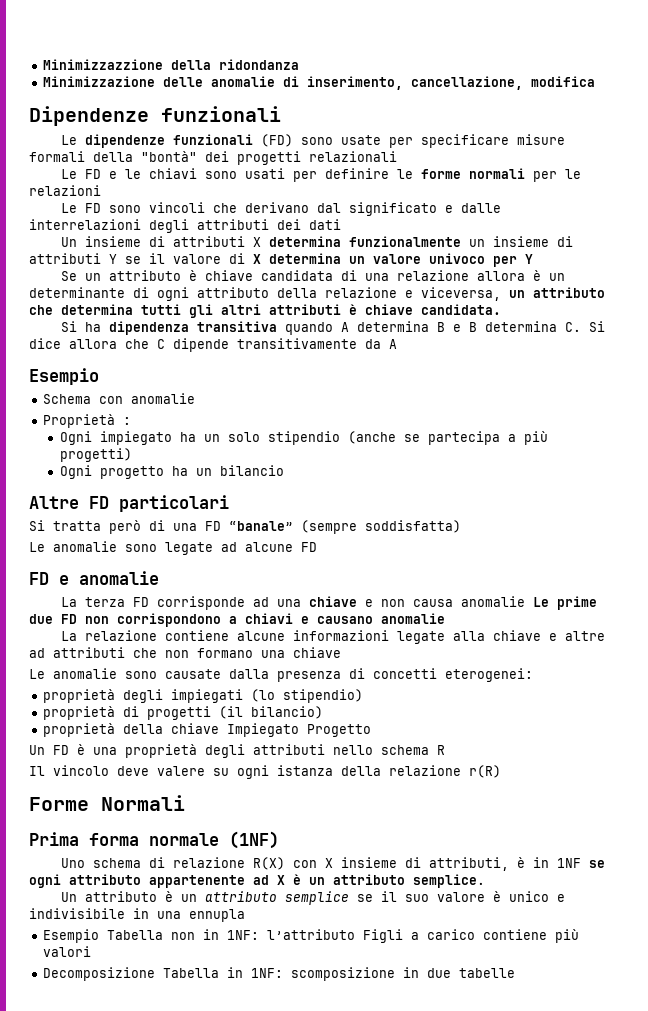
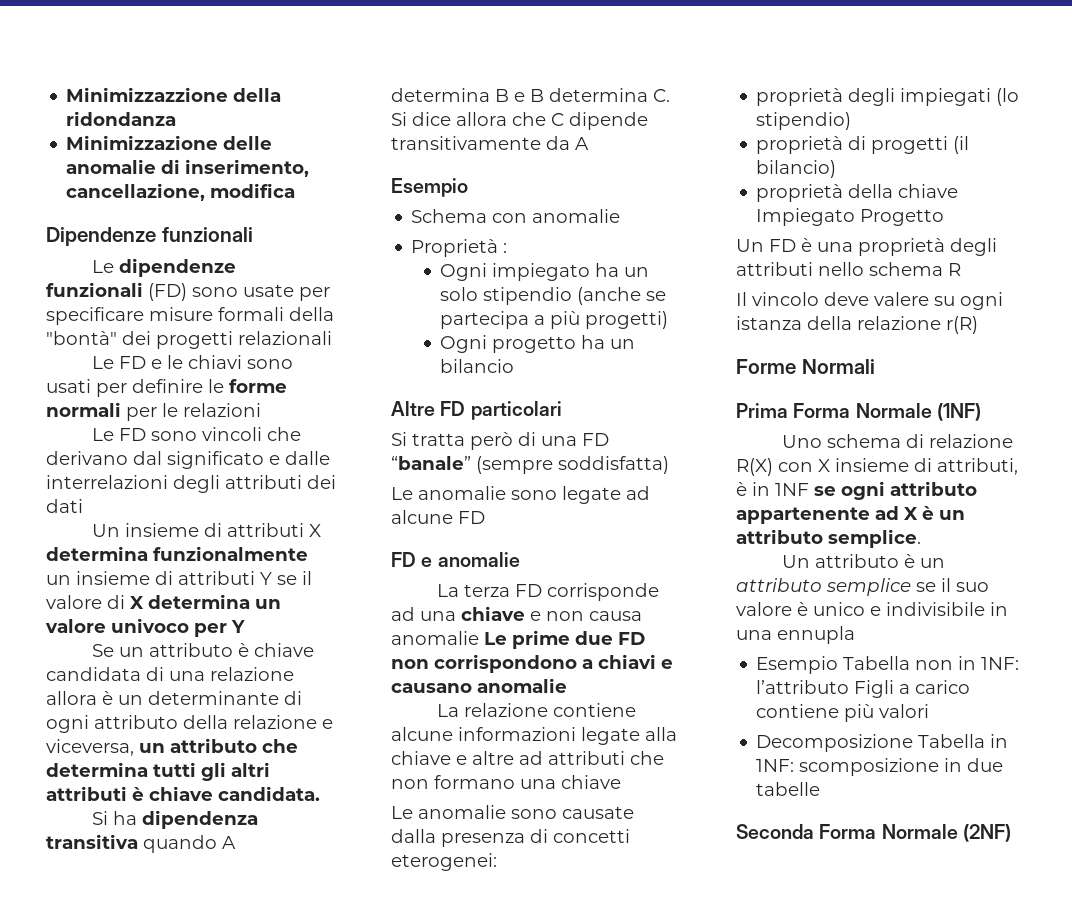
[89,833,219,846] forma normale -> [793,403,932,418] Forma Normale
(515, 973) none -> [736,824,1011,842] // Seconda Forma Normale (2NF)

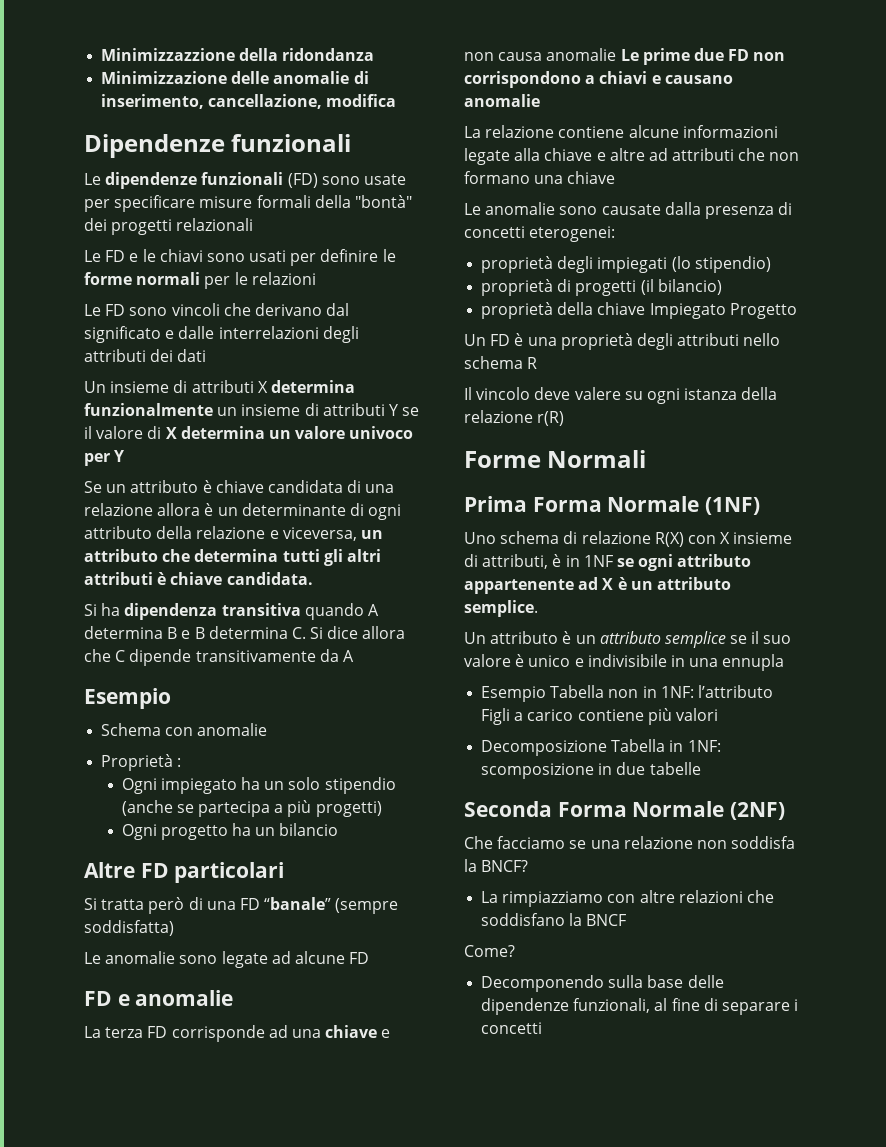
(1011, 833) none -> [464,836,796,849] [464,859,529,872] [481,890,774,907] [481,913,627,926] [464,945,515,957] [481,975,724,992] [481,998,799,1015] [481,1022,543,1034] // Che facciamo se una relazione non soddisfa la BNCF? // La rimpiazziamo con altre relazioni che soddisfano la BNCF // Come? // Decomponendo sulla base delle dipendenze funzionali, al fine di separare i concetti

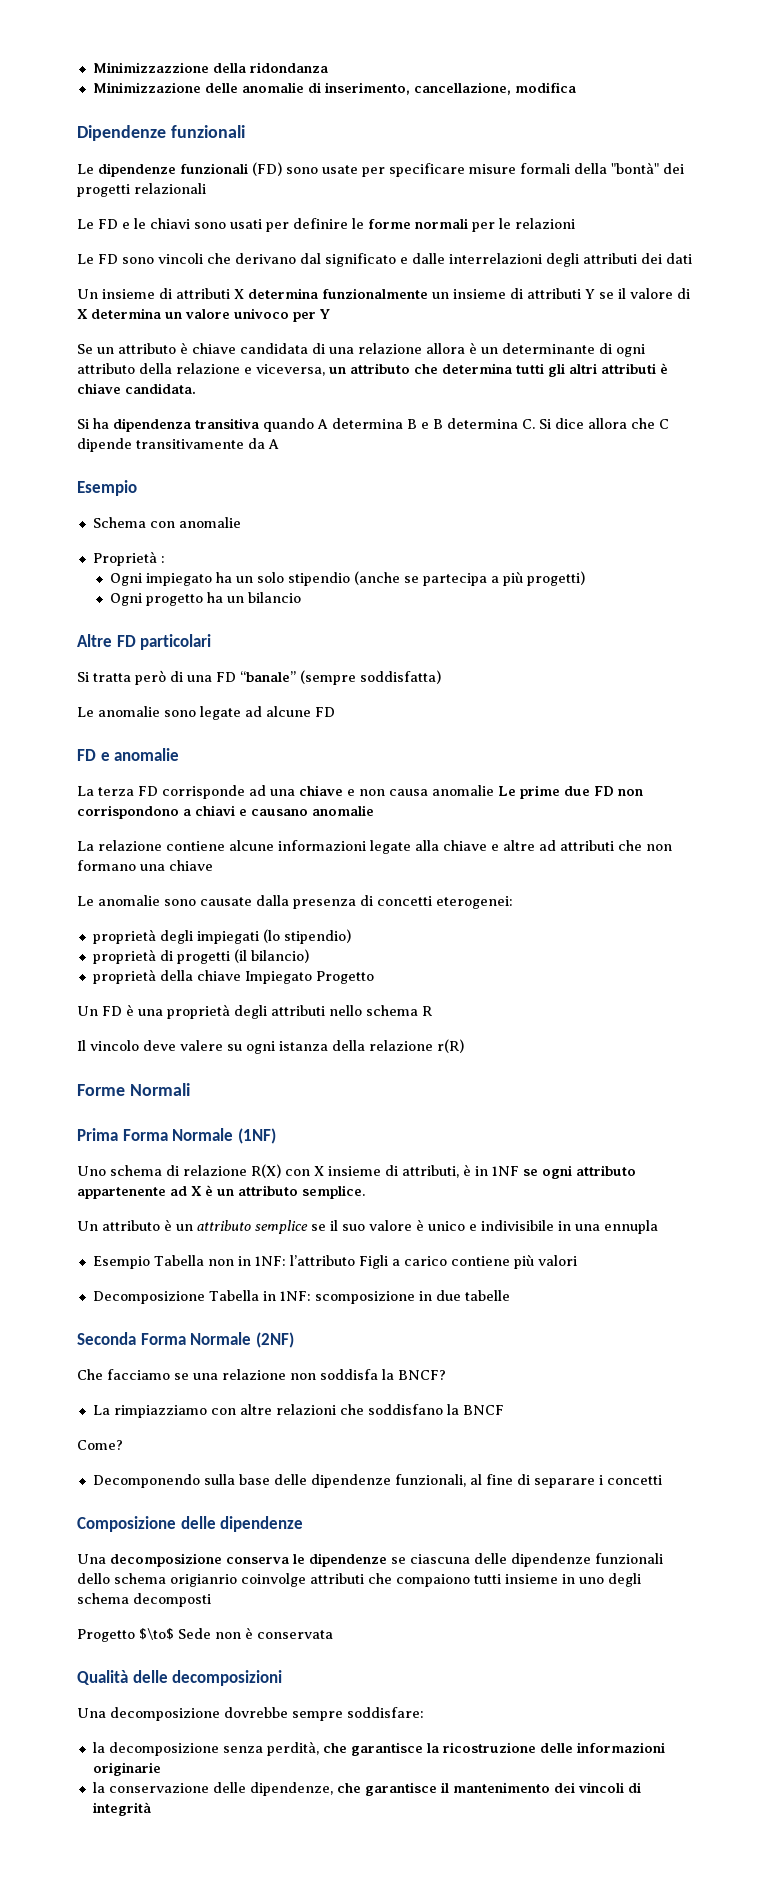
(543, 1028) none -> [77,1516,304,1532] [77,1553,663,1567] [77,1573,641,1587] [77,1593,211,1607] [77,1627,333,1642] [77,1670,283,1686] [77,1707,424,1721] [92,1741,665,1756] [92,1762,161,1776] [92,1782,641,1796] [92,1802,151,1816] // Composizione delle dipendenze // Una decomposizione conserva le dipendenze se ciascuna delle dipendenze funzionali dello schema origianrio coinvolge attributi che compaiono tutti insieme in uno degli schema decomposti // Progetto $\to$ Sede non è conservata // Qualità delle decomposizioni // Una decomposizione dovrebbe sempre soddisfare: // la decomposizione senza perdità, che garantisce la ricostruzione delle informazioni originarie // la conservazione delle dipendenze, che garantisce il mantenimento dei vincoli di integrità

